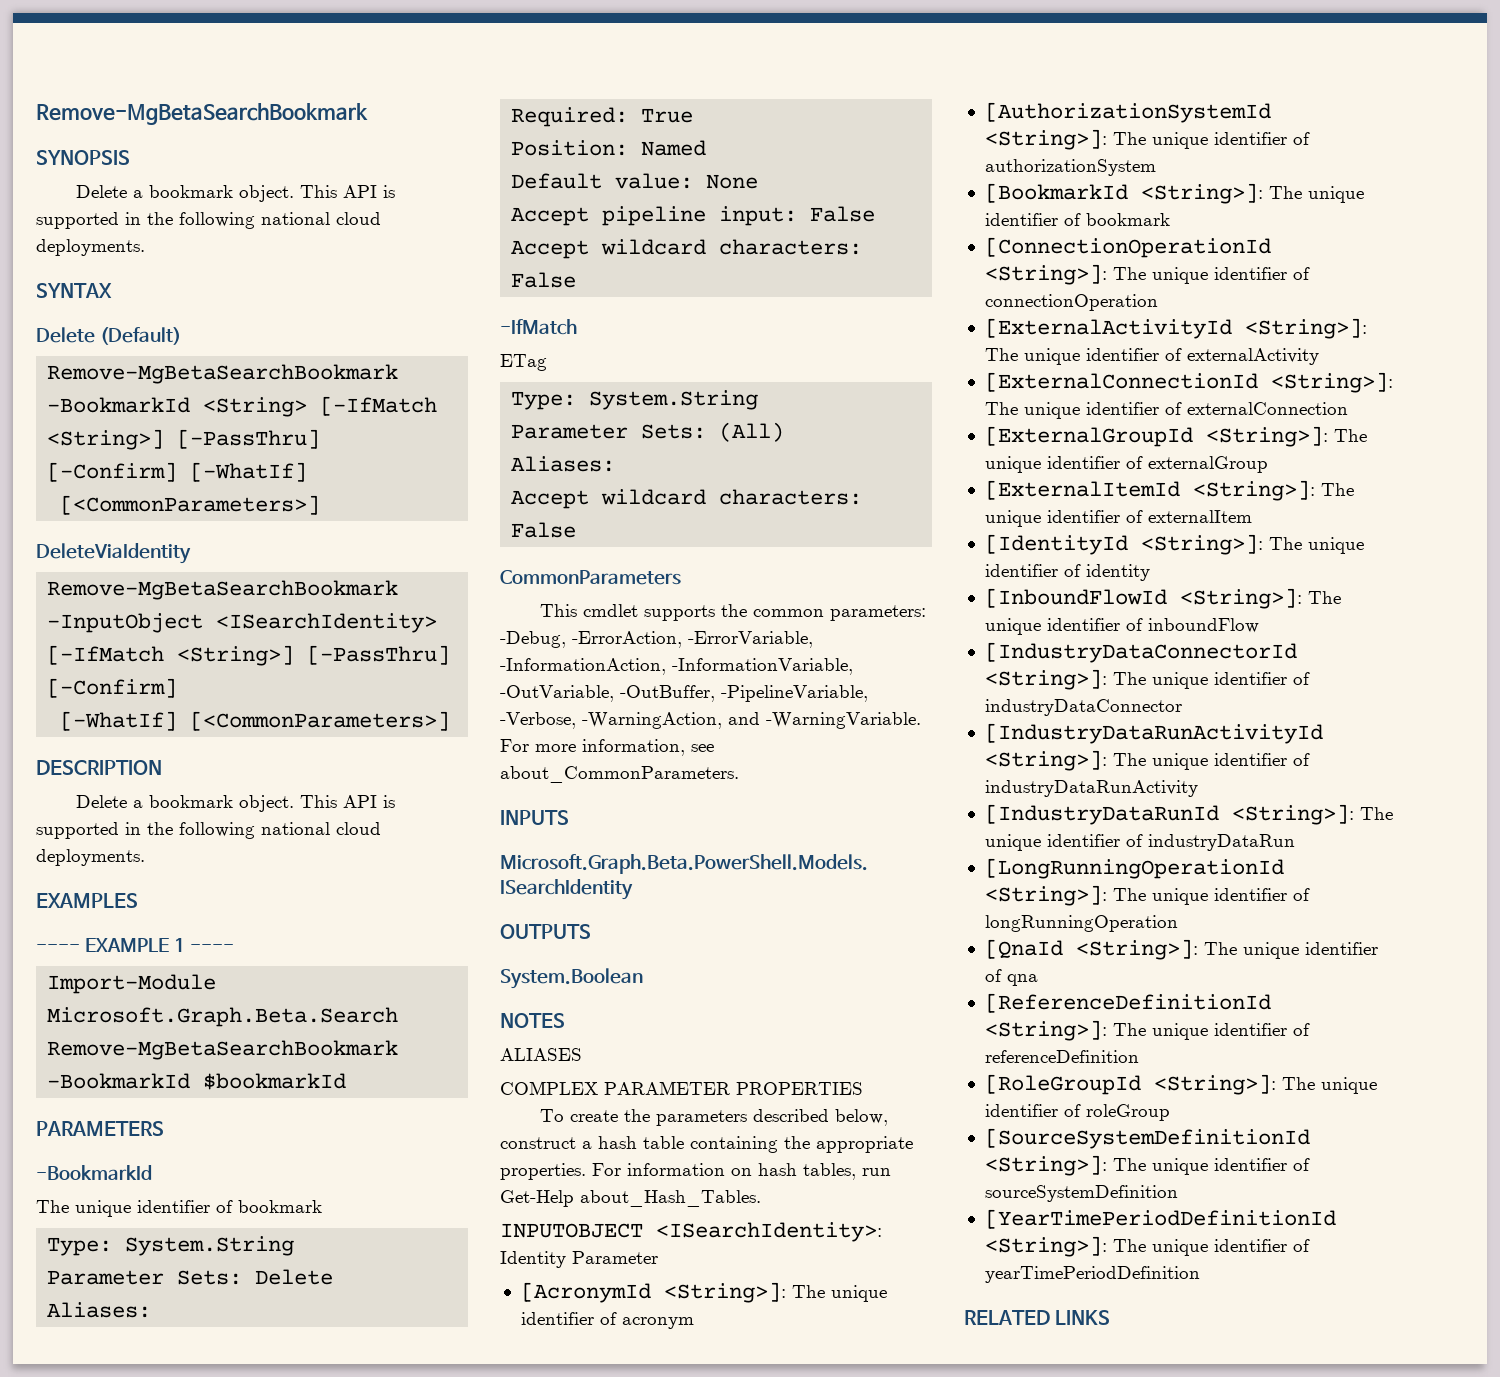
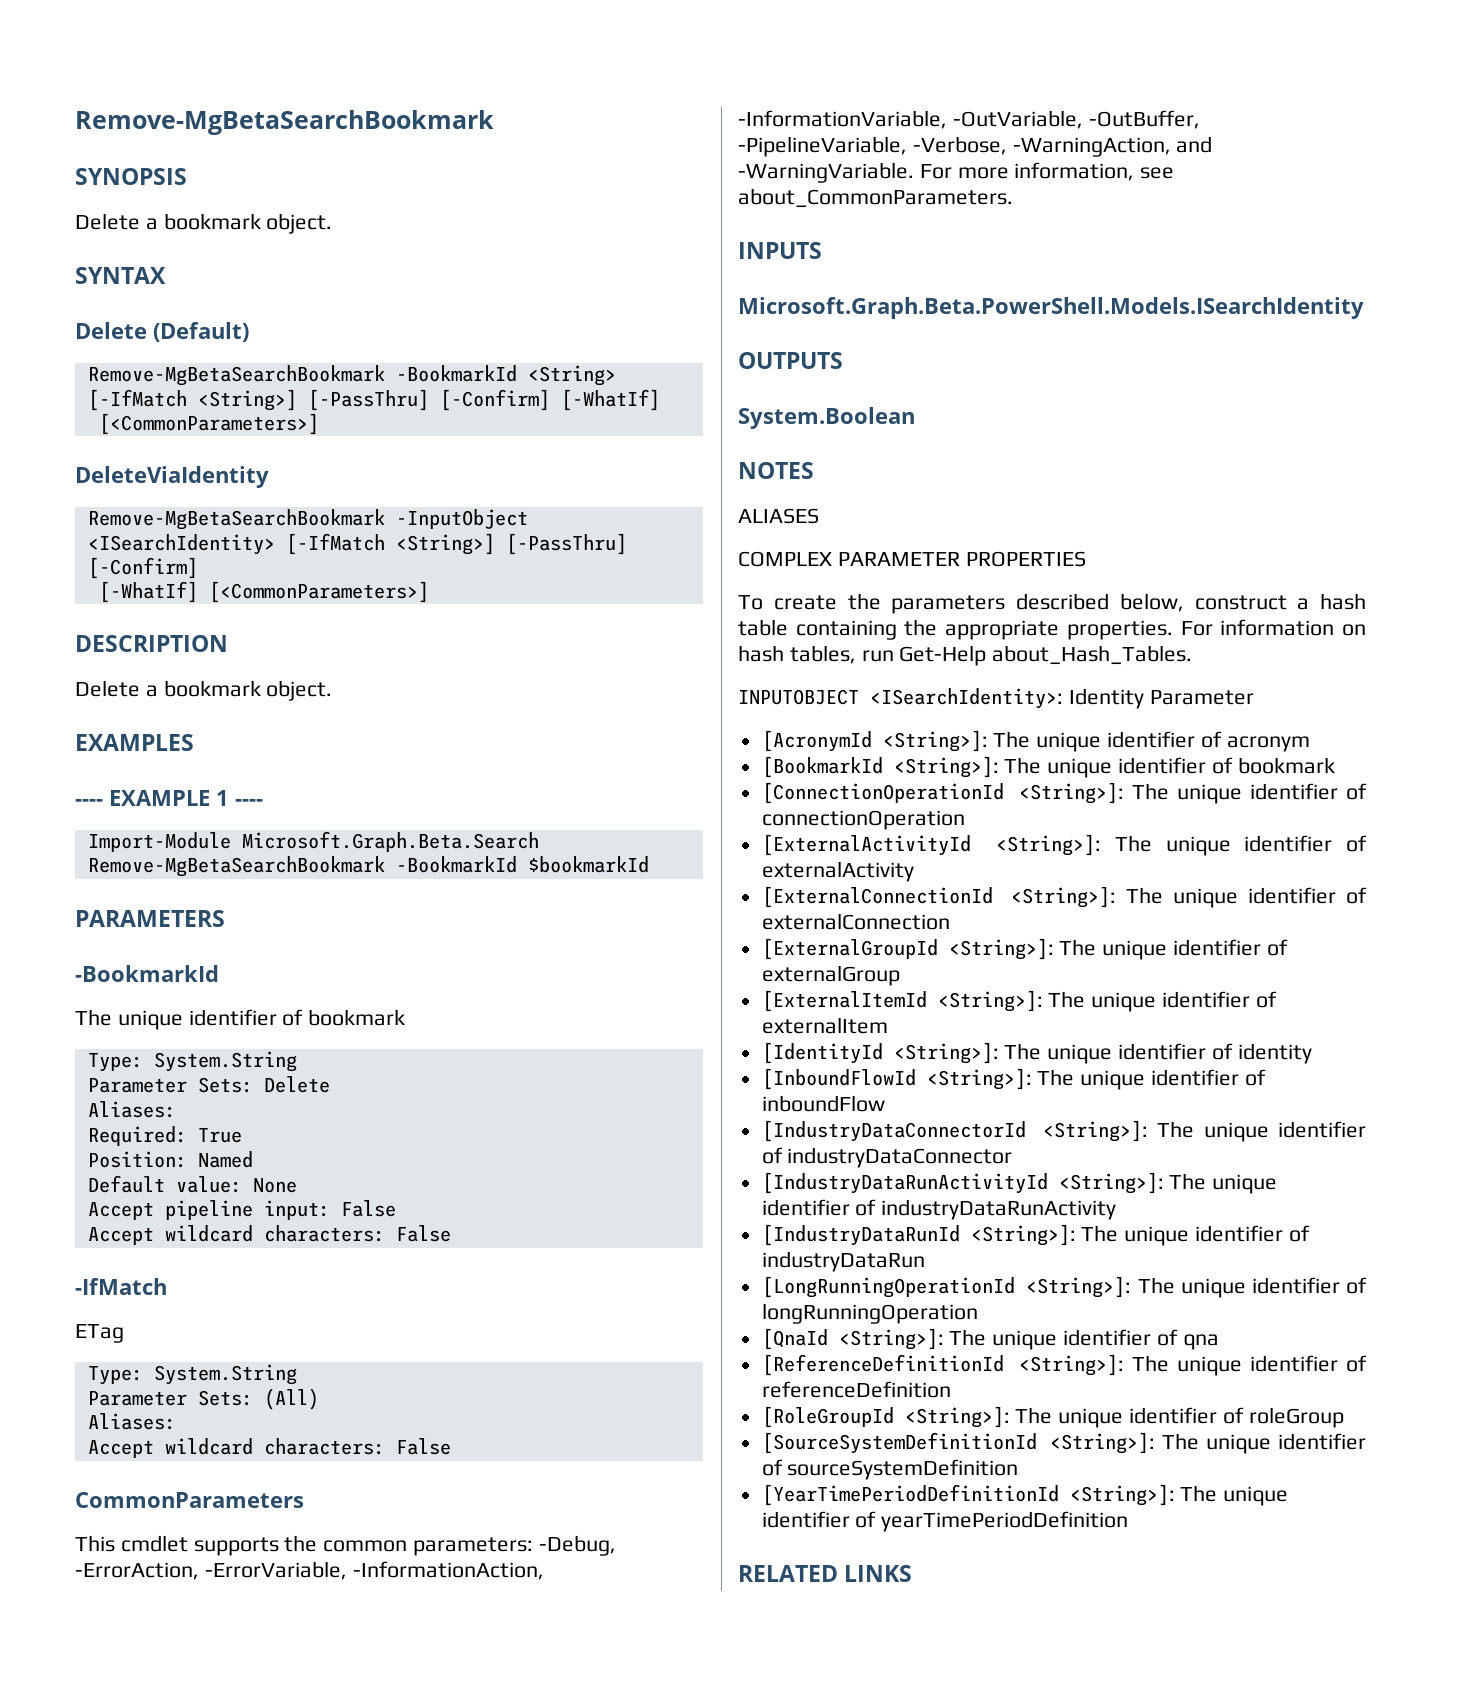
[299,185,395,198] [36,212,381,229] [36,239,145,256] This API is supported in the following national cloud deployments. -> (333, 223) none
[299,795,395,808] [36,822,381,839] [36,849,145,866] This API is supported in the following national cloud deployments. -> (333, 690) none
[984,102,1271,123] [984,129,1310,150] [984,159,1156,176] // [AuthorizationSystemId <String>]: The unique identifier of authorizationSystem -> (1310, 744) none

